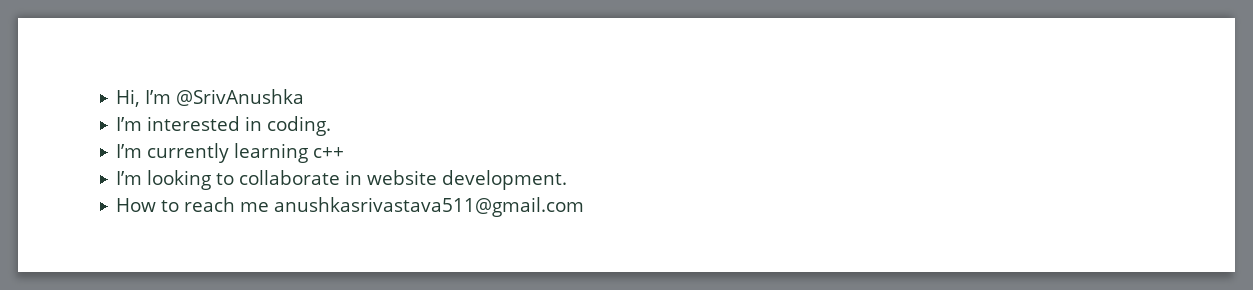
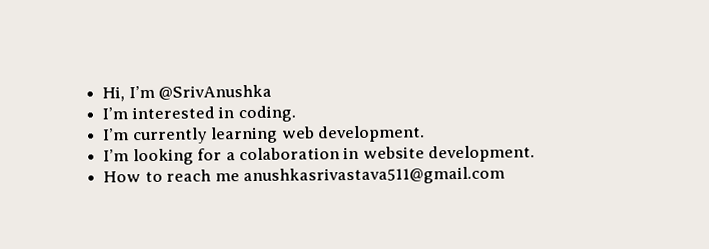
[313,147,345,158] c++ -> [281,125,425,143] web development.
[216,170,341,185] to collaborate -> [197,147,340,161] for a colaboration

